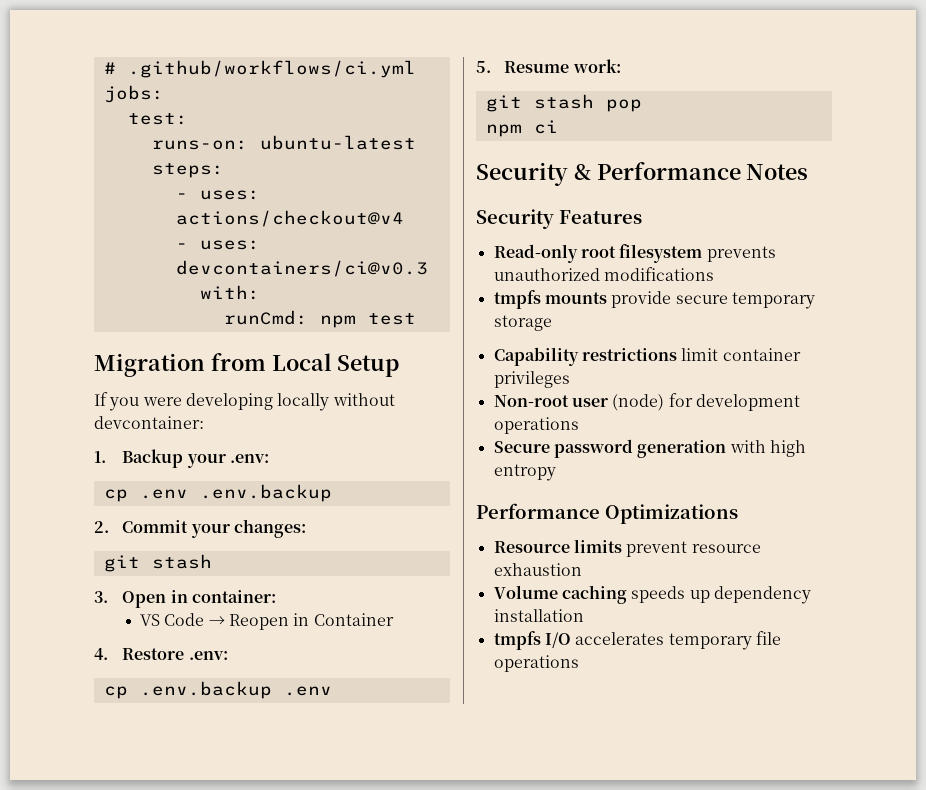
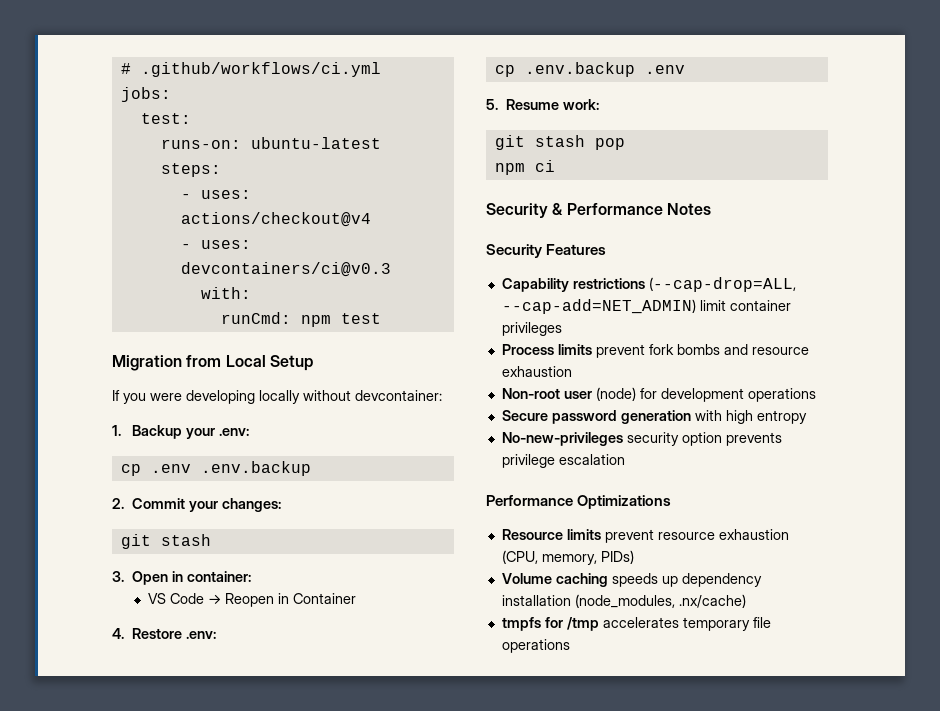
[493,244,776,263] [493,267,714,281] [493,290,815,309] [493,315,552,331] // Read-only root filesystem prevents unauthorized modifications // tmpfs mounts provide secure temporary storage -> (607, 249) none
(677, 354) none -> [648,277,796,292] [501,299,696,314] (--cap-drop=ALL, --cap-add=NET_ADMIN)
(570, 379) none -> [501,344,809,358] [501,366,572,377] // Process limits prevent fork bombs and resource exhaustion
(556, 472) none -> [501,432,782,446] [501,454,625,468] // No-new-privileges security option prevents privilege escalation
(582, 569) none -> [501,550,634,565] (CPU, memory, PIDs)
[493,631,571,650] // tmpfs I/O -> [574,594,746,608] [501,617,599,631] (node_modules, .nx/cache) // tmpfs for /tmp

